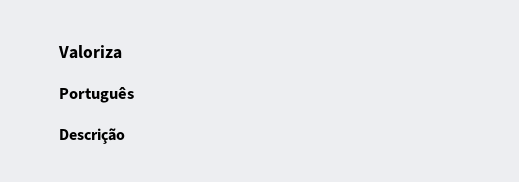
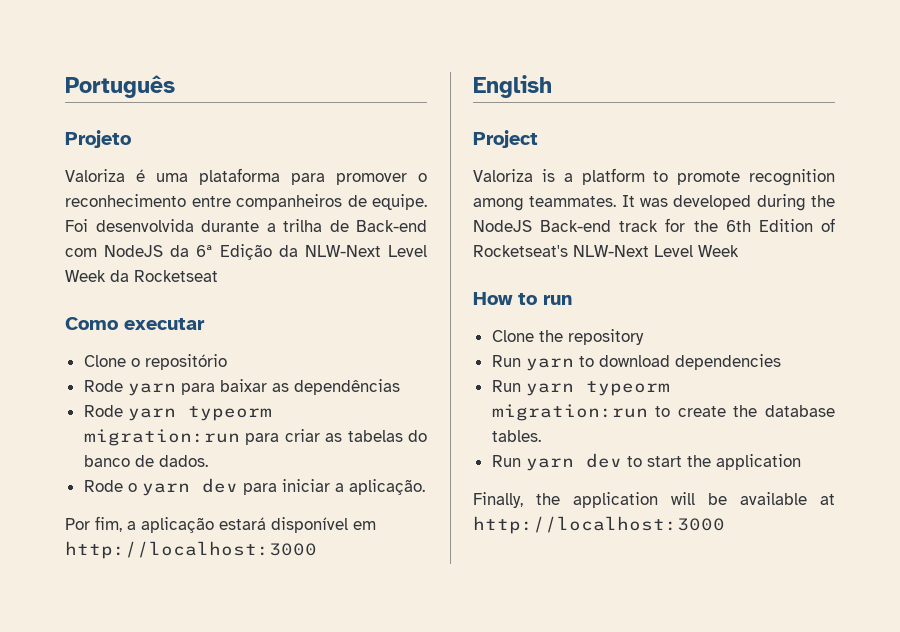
[58,45,122,59] Valoriza // -> (65, 86) none
[59,128,125,144] Descrição -> [65,130,131,148] [65,168,427,185] [65,194,427,210] [65,219,427,232] [65,244,427,260] [65,270,218,282] [65,317,205,330] [83,354,227,370] [83,379,400,396] [83,405,272,421] [83,429,427,446] [83,455,208,467] [83,478,425,496] [65,516,376,533] [65,541,317,559] [473,75,552,98] [473,130,538,148] [473,168,835,186] [473,194,835,211] [473,218,835,232] [473,245,739,257] [473,292,572,305] [491,329,644,345] [491,354,781,371] [491,380,670,396] [491,404,835,421] [491,430,541,442] [491,453,801,471] [473,492,835,508] [473,516,725,534] Projeto // Valoriza é uma plataforma para promover o reconhecimento entre companheiros de equipe. Foi desenvolvida durante a trilha de Back-end com NodeJS da 6ª Edição da NLW-Next Level Week da Rocketseat // Como executar // Clone o repositório // Rode yarn para baixar as dependências // Rode yarn typeorm migration:run para criar as tabelas do banco de dados. // Rode o yarn dev para iniciar a aplicação. // Por fim, a aplicação estará disponível em http://localhost:3000 // English // Project // Valoriza is a platform to promote recognition among teammates. It was developed during the NodeJS Back-end track for the 6th Edition of Rocketseat's NLW-Next Level Week // How to run // Clone the repository // Run yarn to download dependencies // Run yarn typeorm migration:run to create the database tables. // Run yarn dev to start the application // Finally, the application will be available at http://localhost:3000

